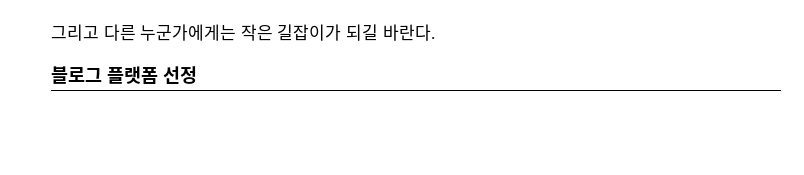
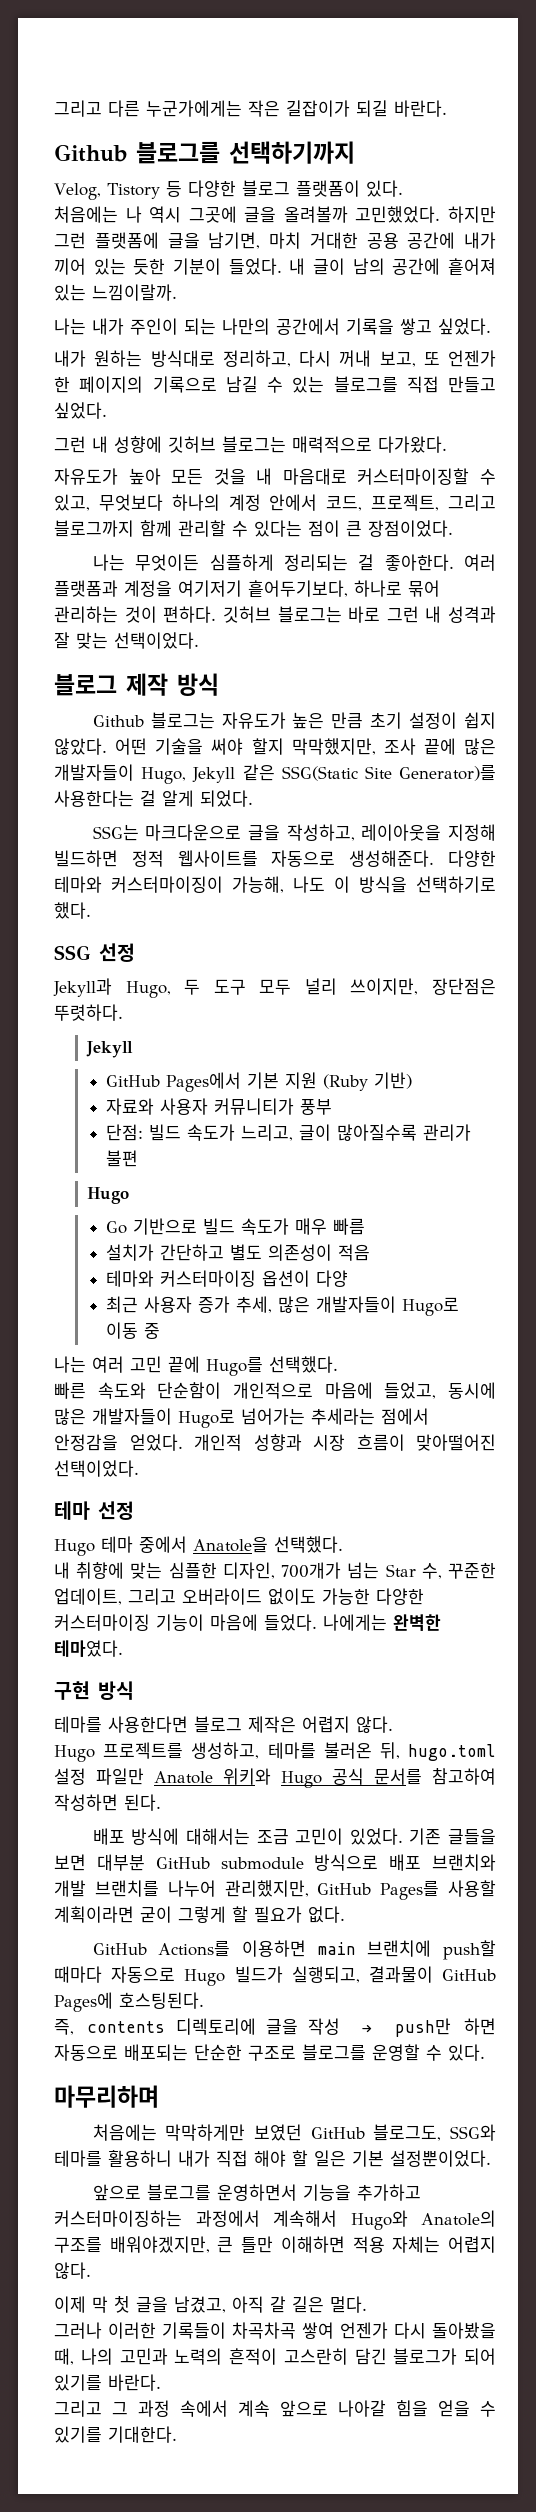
[51,66,197,84] 블로그 플랫폼 선정 -> [54,141,355,164] [54,180,403,200] [54,206,496,223] [54,232,496,249] [54,258,497,275] [54,284,177,301] [54,318,491,335] [54,350,496,367] [54,376,496,393] [54,402,107,419] [54,436,447,453] [54,468,496,485] [54,494,496,511] [54,520,453,537] [92,554,497,571] [54,580,440,597] [54,606,496,623] [54,632,199,649] [54,673,219,696] [92,712,496,729] [54,738,496,755] [54,764,496,784] [54,790,253,807] [92,824,496,841] [54,850,496,867] [54,876,496,893] [54,902,91,919] [54,943,135,962] [53,978,496,998] [54,1004,123,1021] [86,1041,134,1058] [105,1072,412,1092] [105,1098,332,1115] [105,1124,471,1141] [105,1150,138,1167] [87,1187,130,1204] [105,1218,365,1235] [105,1244,370,1261] [105,1270,348,1287] [105,1296,459,1316] [105,1322,160,1339] [54,1356,338,1376] [54,1382,497,1399] [54,1408,429,1428] [54,1434,496,1451] [54,1460,139,1477] [54,1501,134,1520] [54,1536,343,1556] [54,1562,497,1579] [54,1588,424,1605] [54,1614,441,1631] [54,1640,123,1657] [54,1681,134,1700] [54,1716,393,1733] [54,1742,497,1762] [54,1768,496,1788] [54,1794,161,1811] [92,1828,496,1845] [54,1854,496,1871] [54,1880,496,1900] [54,1906,345,1923] [92,1940,496,1960] [54,1966,496,1986] [54,1992,204,2012] [54,2018,496,2037] [54,2044,485,2061] [54,2085,159,2108] [92,2124,496,2141] [54,2150,491,2167] [92,2184,421,2201] [54,2210,496,2230] [54,2236,497,2253] [54,2262,91,2279] [54,2296,367,2313] [54,2322,496,2339] [54,2348,496,2365] [54,2374,161,2391] [54,2400,496,2417] [54,2426,177,2443] Github 블로그를 선택하기까지 // Velog, Tistory 등 다양한 블로그 플랫폼이 있다. // 처음에는 나 역시 그곳에 글을 올려볼까 고민했었다. 하지만 그런 플랫폼에 글을 남기면, 마치 거대한 공용 공간에 내가 끼어 있는 듯한 기분이 들었다. 내 글이 남의 공간에 흩어져 있는 느낌이랄까. // 나는 내가 주인이 되는 나만의 공간에서 기록을 쌓고 싶었다. // 내가 원하는 방식대로 정리하고, 다시 꺼내 보고, 또 언젠가 한 페이지의 기록으로 남길 수 있는 블로그를 직접 만들고 싶었다. // 그런 내 성향에 깃허브 블로그는 매력적으로 다가왔다. // 자유도가 높아 모든 것을 내 마음대로 커스터마이징할 수 있고, 무엇보다 하나의 계정 안에서 코드, 프로젝트, 그리고 블로그까지 함께 관리할 수 있다는 점이 큰 장점이었다. // 나는 무엇이든 심플하게 정리되는 걸 좋아한다. 여러 플랫폼과 계정을 여기저기 흩어두기보다, 하나로 묶어 관리하는 것이 편하다. 깃허브 블로그는 바로 그런 내 성격과 잘 맞는 선택이었다. // 블로그 제작 방식 // Github 블로그는 자유도가 높은 만큼 초기 설정이 쉽지 않았다. 어떤 기술을 써야 할지 막막했지만, 조사 끝에 많은 개발자들이 Hugo, Jekyll 같은 SSG(Static Site Generator)를 사용한다는 걸 알게 되었다. // SSG는 마크다운으로 글을 작성하고, 레이아웃을 지정해 빌드하면 정적 웹사이트를 자동으로 생성해준다. 다양한 테마와 커스터마이징이 가능해, 나도 이 방식을 선택하기로 했다. // SSG 선정 // Jekyll과 Hugo, 두 도구 모두 널리 쓰이지만, 장단점은 뚜렷하다. // Jekyll // GitHub Pages에서 기본 지원 (Ruby 기반) // 자료와 사용자 커뮤니티가 풍부 // 단점: 빌드 속도가 느리고, 글이 많아질수록 관리가 불편 // Hugo // Go 기반으로 빌드 속도가 매우 빠름 // 설치가 간단하고 별도 의존성이 적음 // 테마와 커스터마이징 옵션이 다양 // 최근 사용자 증가 추세, 많은 개발자들이 Hugo로 이동 중 // 나는 여러 고민 끝에 Hugo를 선택했다. // 빠른 속도와 단순함이 개인적으로 마음에 들었고, 동시에 많은 개발자들이 Hugo로 넘어가는 추세라는 점에서 안정감을 얻었다. 개인적 성향과 시장 흐름이 맞아떨어진 선택이었다. // 테마 선정 // Hugo 테마 중에서 Anatole을 선택했다. // 내 취향에 맞는 심플한 디자인, 700개가 넘는 Star 수, 꾸준한 업데이트, 그리고 오버라이드 없이도 가능한 다양한 커스터마이징 기능이 마음에 들었다. 나에게는 완벽한 테마였다. // 구현 방식 // 테마를 사용한다면 블로그 제작은 어렵지 않다. // Hugo 프로젝트를 생성하고, 테마를 불러온 뒤, hugo.toml 설정 파일만 Anatole 위키와 Hugo 공식 문서를 참고하여 작성하면 된다. // 배포 방식에 대해서는 조금 고민이 있었다. 기존 글들을 보면 대부분 GitHub submodule 방식으로 배포 브랜치와 개발 브랜치를 나누어 관리했지만, GitHub Pages를 사용할 계획이라면 굳이 그렇게 할 필요가 없다. // GitHub Actions를 이용하면 main 브랜치에 push할 때마다 자동으로 Hugo 빌드가 실행되고, 결과물이 GitHub Pages에 호스팅된다. // 즉, contents 디렉토리에 글을 작성 → push만 하면 자동으로 배포되는 단순한 구조로 블로그를 운영할 수 있다. // 마무리하며 // 처음에는 막막하게만 보였던 GitHub 블로그도, SSG와 테마를 활용하니 내가 직접 해야 할 일은 기본 설정뿐이었다. // 앞으로 블로그를 운영하면서 기능을 추가하고 커스터마이징하는 과정에서 계속해서 Hugo와 Anatole의 구조를 배워야겠지만, 큰 틀만 이해하면 적용 자체는 어렵지 않다. // 이제 막 첫 글을 남겼고, 아직 갈 길은 멀다. // 그러나 이러한 기록들이 차곡차곡 쌓여 언젠가 다시 돌아봤을 때, 나의 고민과 노력의 흔적이 고스란히 담긴 블로그가 되어 있기를 바란다. // 그리고 그 과정 속에서 계속 앞으로 나아갈 힘을 얻을 수 있기를 기대한다.

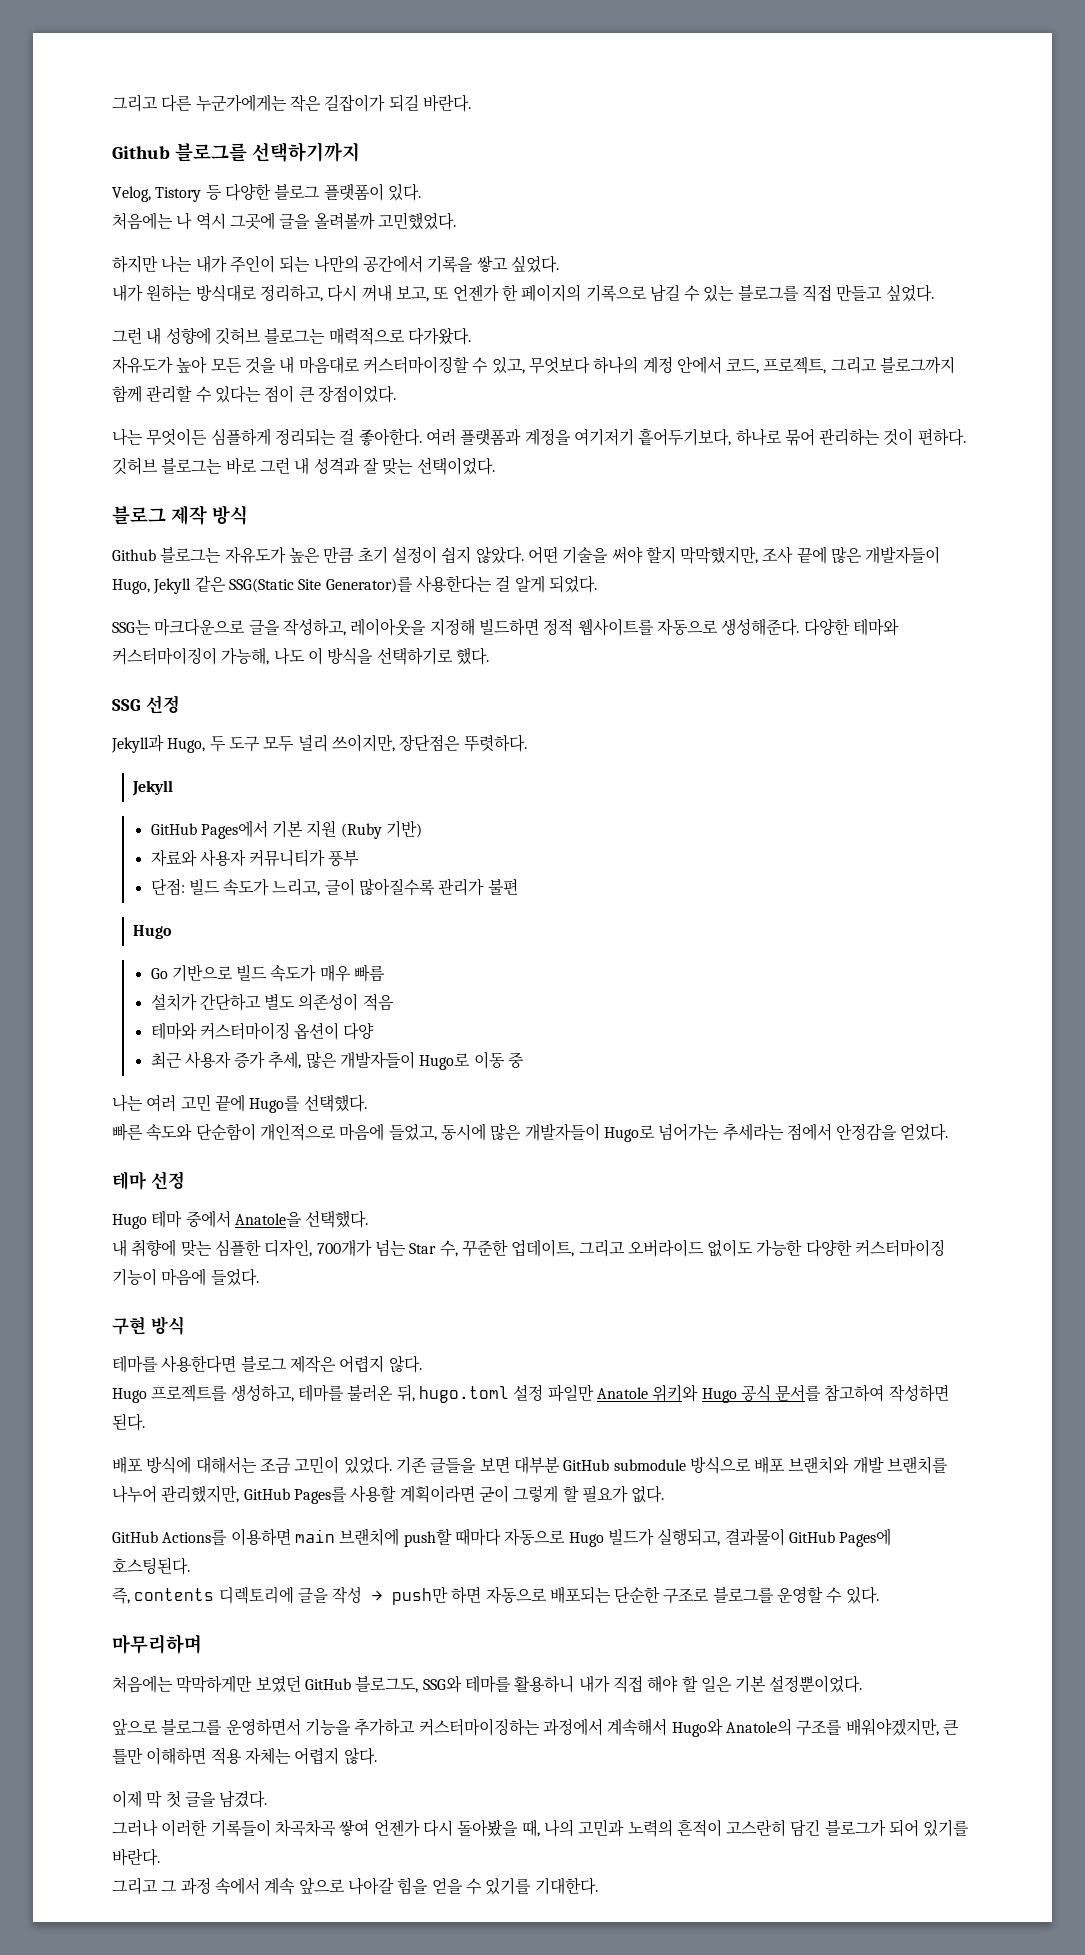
[448,206,496,223] [54,232,496,249] [54,258,497,275] [54,284,177,301] 하지만 그런 플랫폼에 글을 남기면, 마치 거대한 공용 공간에 내가 끼어 있는 듯한 기분이 들었다. 내 글이 남의 공간에 흩어져 있는 느낌이랄까. // -> [112,255,158,273] // 하지만
[194,1434,496,1451] [54,1460,139,1477] 개인적 성향과 시장 흐름이 맞아떨어진 선택이었다. -> (949, 1132) none
[323,1614,441,1631] [54,1640,123,1657] 나에게는 완벽한 테마였다. -> (259, 1277) none
[174,2296,367,2313] 남겼고, 아직 갈 길은 멀다. -> [219,1790,268,1808] 남겼다.

